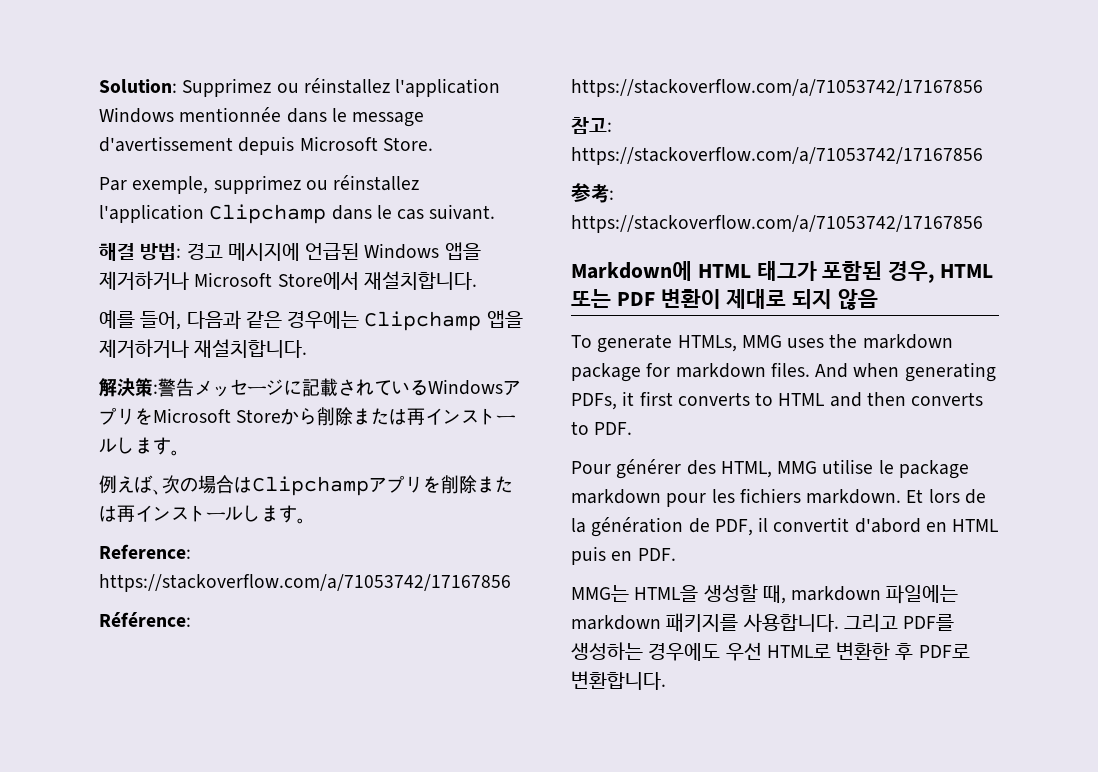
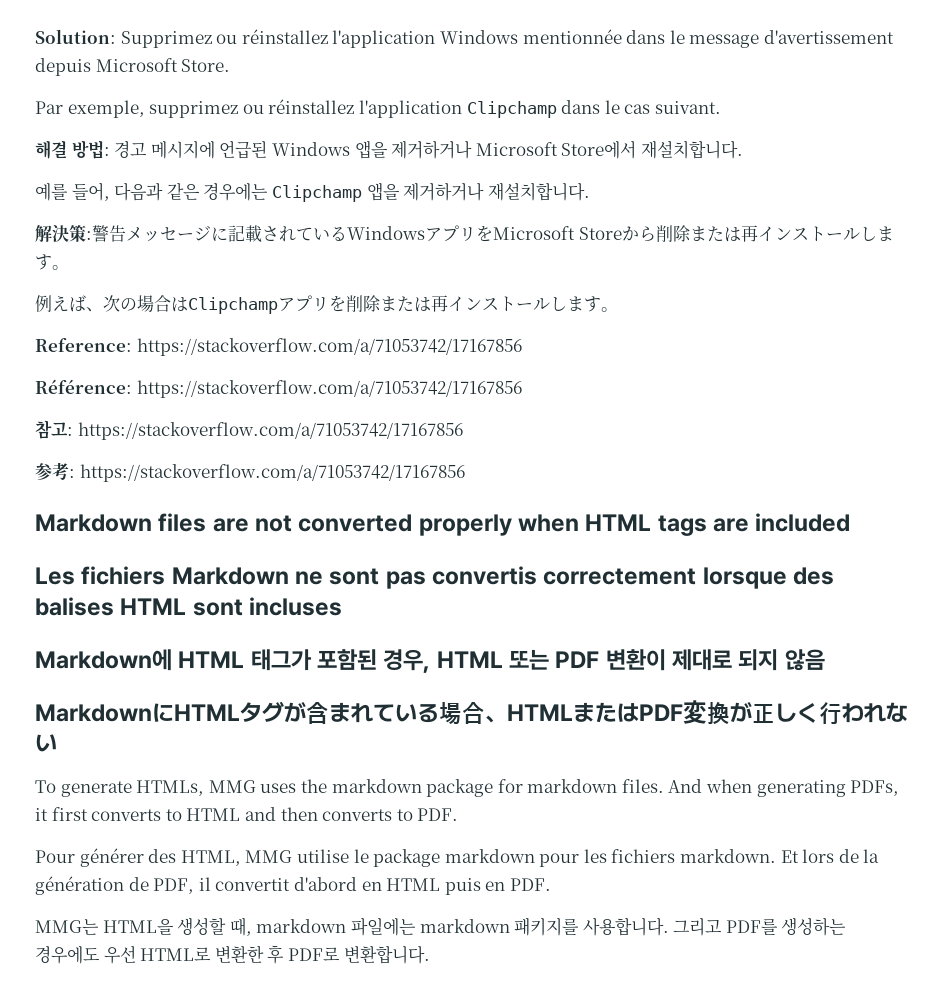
(983, 224) none -> [35,513,851,536] [35,566,835,589] [35,597,343,616] // Markdown files are not converted properly when HTML tags are included // Les fichiers Markdown ne sont pas convertis correctement lorsque des balises HTML sont incluses
(879, 299) none -> [35,700,908,724] [35,734,57,752] // MarkdownにHTMLタグが含まれている場合、HTMLまたはPDF変換が正しく行われない

